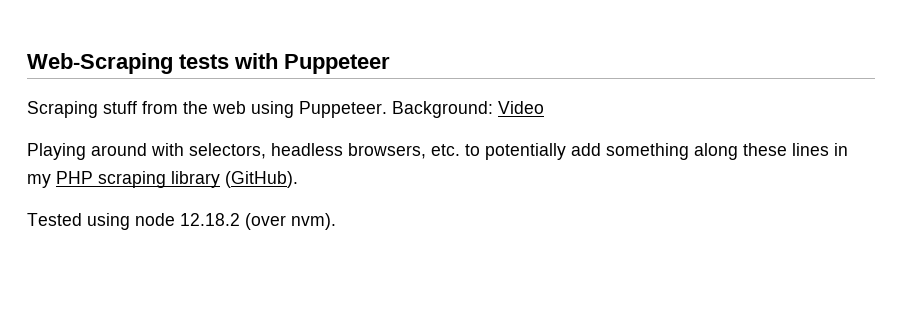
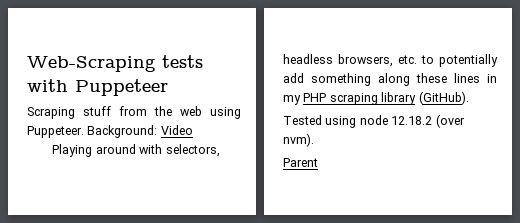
(336, 221) none -> [283,158,318,167] // Parent

